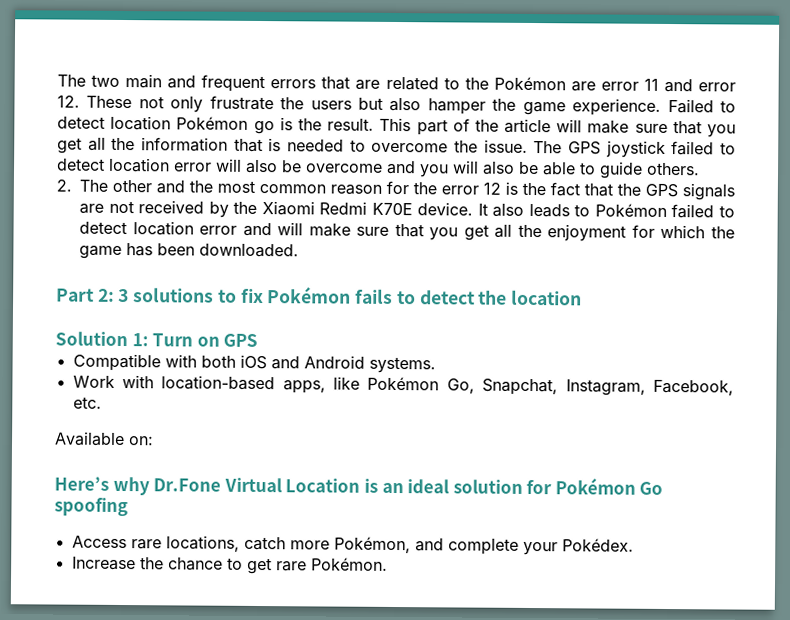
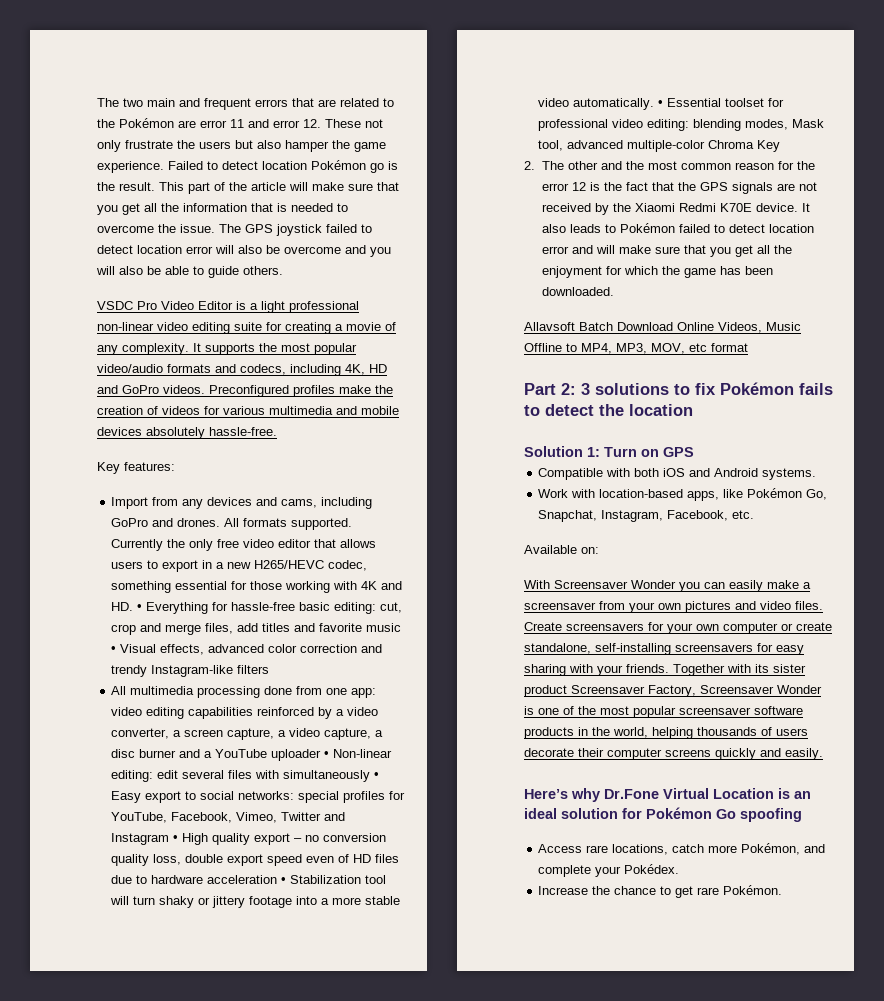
(700, 169) none -> [97,301,359,313] [97,322,396,334] [97,343,357,355] [97,364,387,376] [97,385,393,397] [97,406,399,415] [97,427,277,439] [97,462,175,474] [111,497,373,509] [111,518,353,530] [111,539,377,551] [111,560,368,572] [111,581,403,593] [111,602,403,614] [111,623,402,635] [111,644,383,655] [111,665,270,677] [111,686,377,698] [111,707,379,719] [111,728,384,740] [111,749,393,761] [111,770,380,782] [111,791,406,803] [111,812,346,823] [111,833,387,845] [111,854,400,866] [111,875,387,884] [110,896,401,908] [538,98,785,110] [538,119,825,131] [538,140,781,152] // VSDC Pro Video Editor is a light professional non-linear video editing suite for creating a movie of any complexity. It supports the most popular video/audio formats and codecs, including 4K, HD and GoPro videos. Preconfigured profiles make the creation of videos for various multimedia and mobile devices absolutely hassle-free. // Key features: // Import from any devices and cams, including GoPro and drones. All formats supported. Сurrently the only free video editor that allows users to export in a new H265/HEVC codec, something essential for those working with 4K and HD. • Everything for hassle-free basic editing: cut, crop and merge files, add titles and favorite music • Visual effects, advanced color correction and trendy Instagram-like filters // All multimedia processing done from one app: video editing capabilities reinforced by a video converter, a screen capture, a video capture, a disc burner and a YouTube uploader • Non-linear editing: edit several files with simultaneously • Easy export to social networks: special profiles for YouTube, Facebook, Vimeo, Twitter and Instagram • High quality export – no conversion quality loss, double export speed even of HD files due to hardware acceleration • Stabilization tool will turn shaky or jittery footage into a more stable video automatically. • Essential toolset for professional video editing: blending modes, Mask tool, advanced multiple-color Chroma Key
(299, 250) none -> [524,322,801,333] [524,343,748,354] // Allavsoft Batch Download Online Videos, Music Offline to MP4, MP3, MOV, etc format
(154, 441) none -> [524,580,811,592] [524,601,823,613] [524,622,832,634] [524,643,804,655] [524,664,806,676] [524,685,822,697] [524,706,803,718] [524,727,808,739] [524,748,823,760] // With Screensaver Wonder you can easily make a screensaver from your own pictures and video files. Create screensavers for your own computer or create standalone, self-installing screensavers for easy sharing with your friends. Together with its sister product Screensaver Factory, Screensaver Wonder is one of the most popular screensaver software products in the world, helping thousands of users decorate their computer screens quickly and easily.

